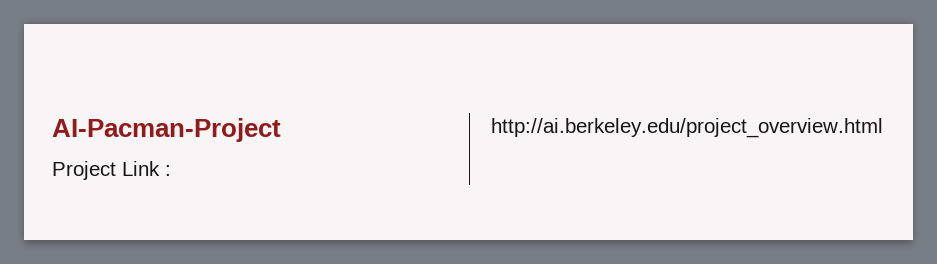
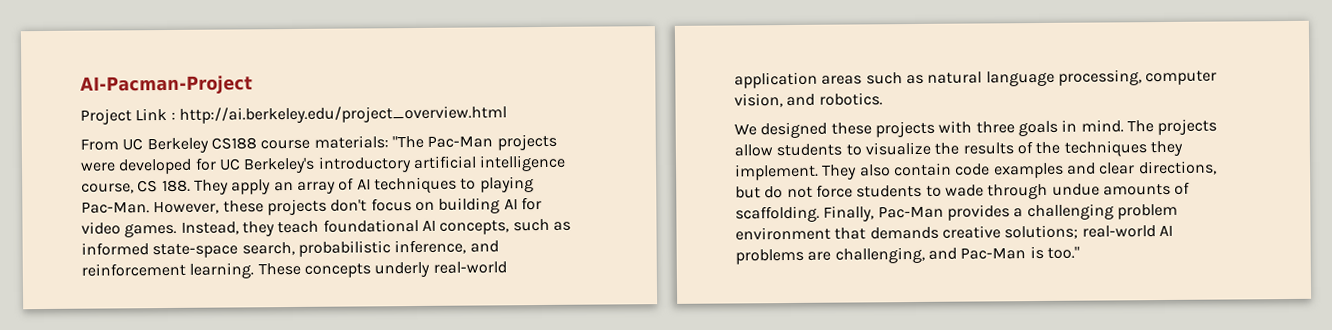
(883, 128) none -> [80,133,557,154] [80,154,567,175] [81,176,534,195] [81,197,542,216] [81,218,571,238] [81,239,499,259] [81,261,507,279] [734,69,1218,89] [734,92,883,108] [734,118,1218,139] [734,140,1183,157] [734,160,1217,181] [735,181,1191,200] [735,203,1178,223] [735,224,1173,241] [735,245,1080,265] // From UC Berkeley CS188 course materials: "The Pac-Man projects were developed for UC Berkeley's introductory artificial intelligence course, CS 188. They apply an array of AI techniques to playing Pac-Man. However, these projects don't focus on building AI for video games. Instead, they teach foundational AI concepts, such as informed state-space search, probabilistic inference, and reinforcement learning. These concepts underly real-world application areas such as natural language processing, computer vision, and robotics. // We designed these projects with three goals in mind. The projects allow students to visualize the results of the techniques they implement. They also contain code examples and clear directions, but do not force students to wade through undue amounts of scaffolding. Finally, Pac-Man provides a challenging problem environment that demands creative solutions; real-world AI problems are challenging, and Pac-Man is too."

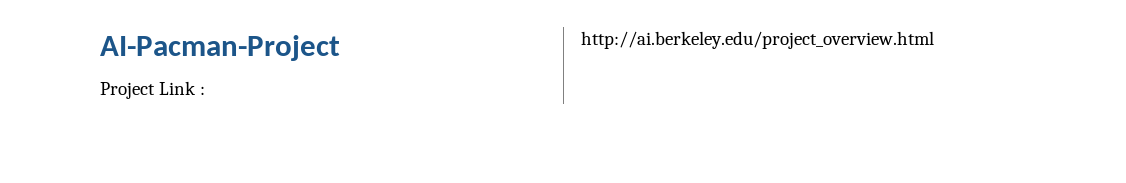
[80,133,557,154] [80,154,567,175] [81,176,534,195] [81,197,542,216] [81,218,571,238] [81,239,499,259] [81,261,507,279] [734,69,1218,89] [734,92,883,108] [734,118,1218,139] [734,140,1183,157] [734,160,1217,181] [735,181,1191,200] [735,203,1178,223] [735,224,1173,241] [735,245,1080,265] // From UC Berkeley CS188 course materials: "The Pac-Man projects were developed for UC Berkeley's introductory artificial intelligence course, CS 188. They apply an array of AI techniques to playing Pac-Man. However, these projects don't focus on building AI for video games. Instead, they teach foundational AI concepts, such as informed state-space search, probabilistic inference, and reinforcement learning. These concepts underly real-world application areas such as natural language processing, computer vision, and robotics. // We designed these projects with three goals in mind. The projects allow students to visualize the results of the techniques they implement. They also contain code examples and clear directions, but do not force students to wade through undue amounts of scaffolding. Finally, Pac-Man provides a challenging problem environment that demands creative solutions; real-world AI problems are challenging, and Pac-Man is too." -> (934, 40) none

